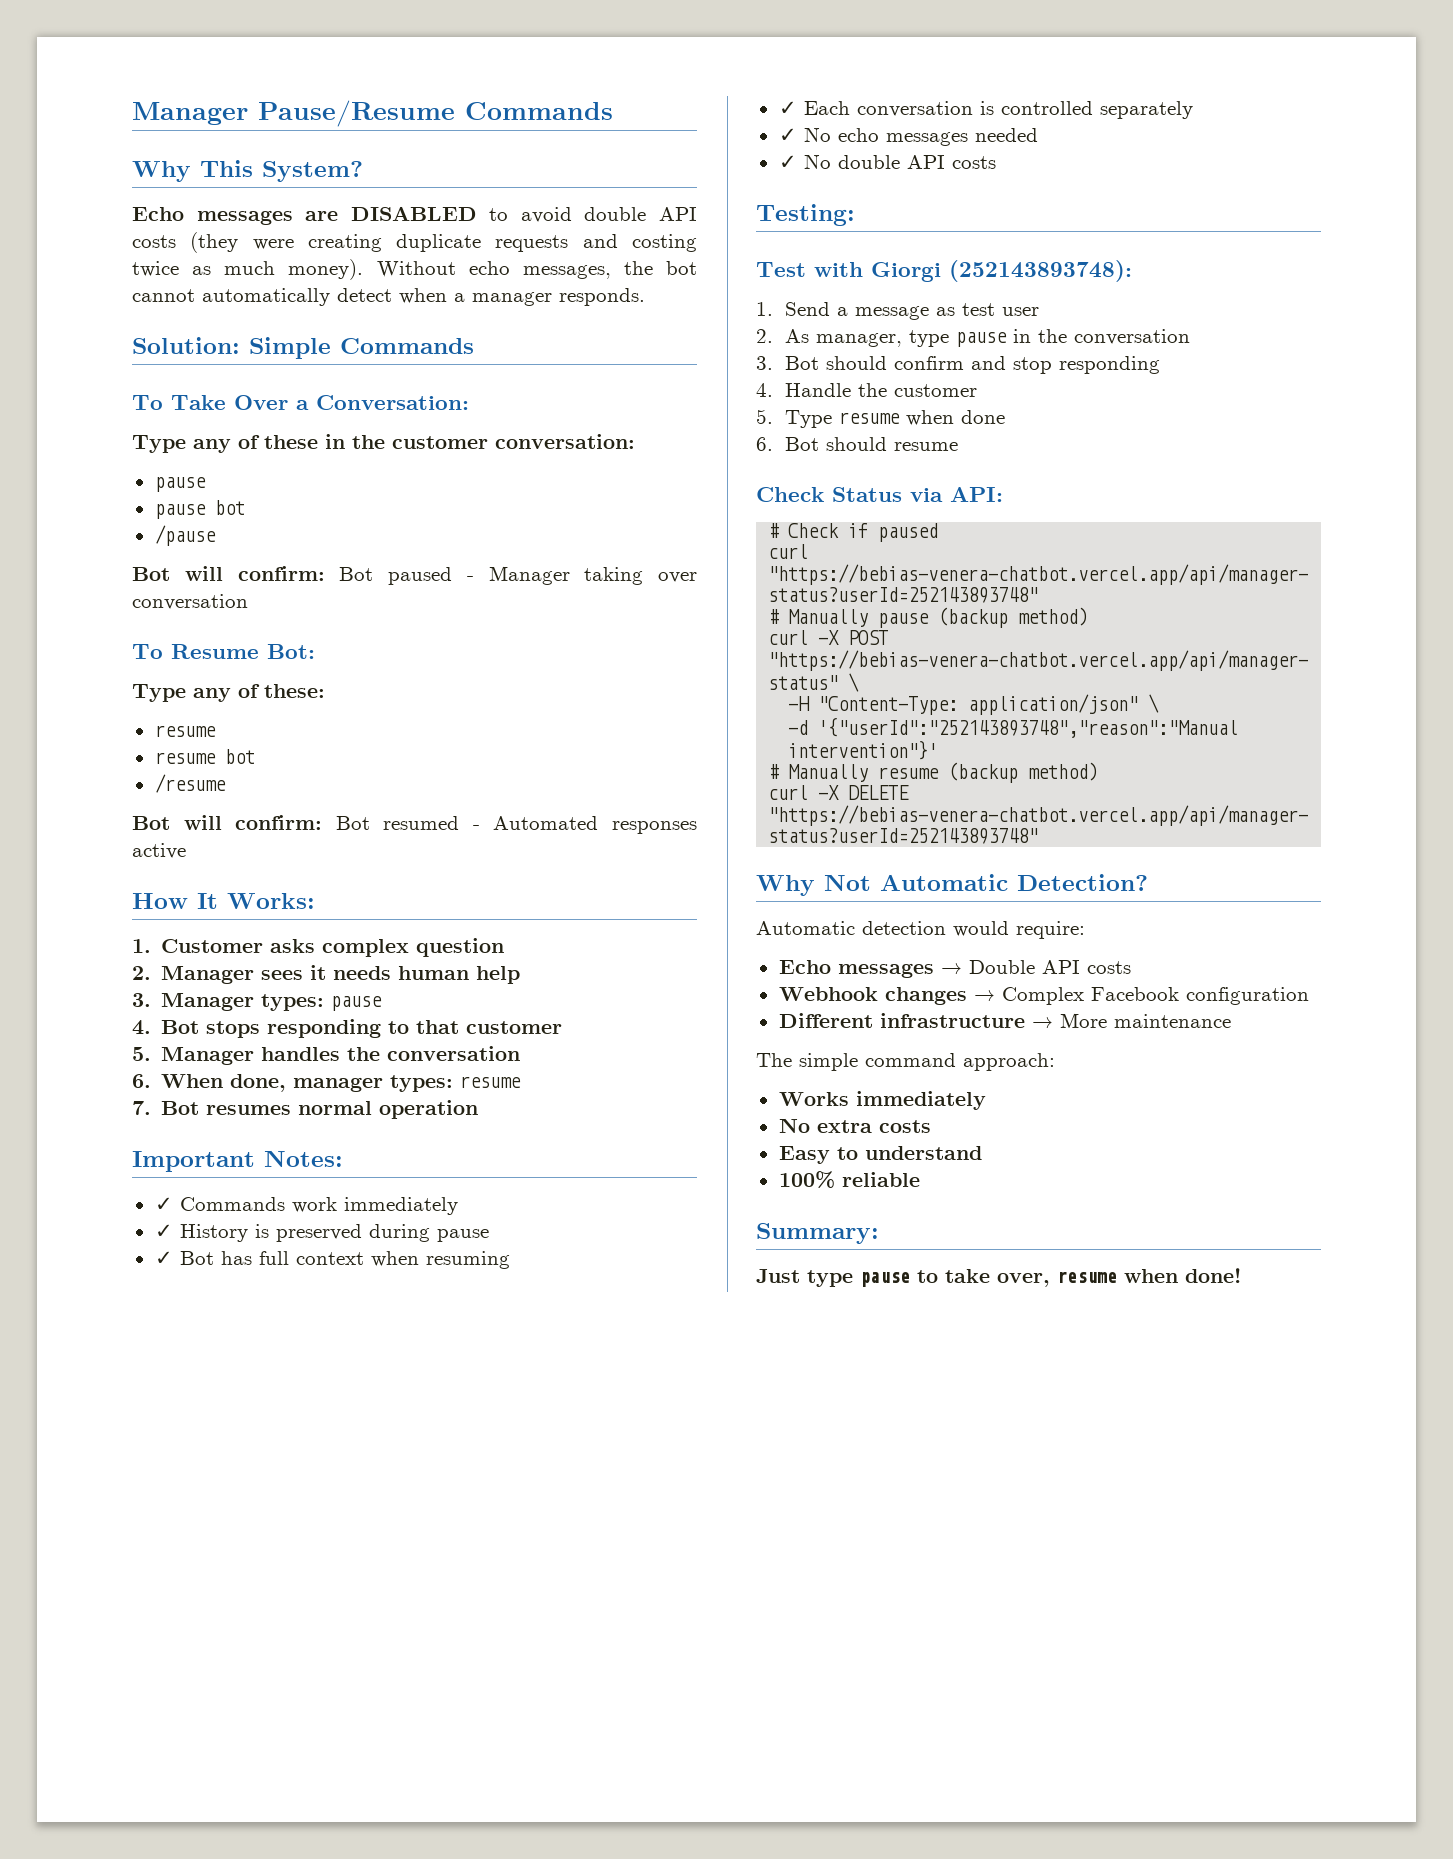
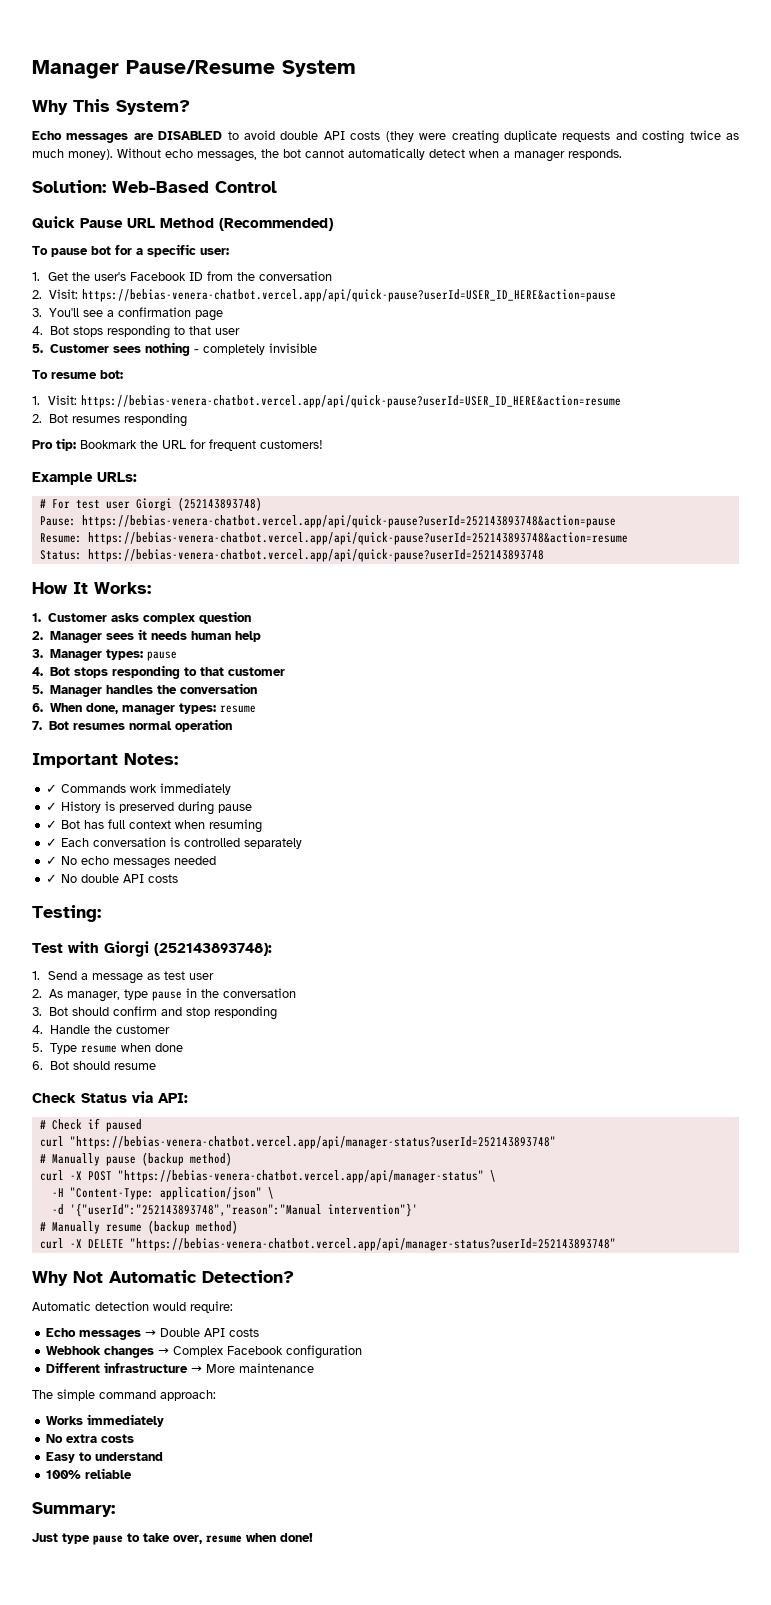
[465,102,613,120] Commands -> [282,60,356,77] System
[249,337,474,359] [132,395,469,410] [132,434,635,453] [154,477,206,492] [154,500,245,519] [154,525,216,546] [132,566,697,585] [132,594,248,610] [132,644,315,659] [132,684,325,702] [154,725,216,737] [154,749,255,764] [154,774,226,793] [132,815,697,834] [132,843,186,859] Simple Commands // To Take Over a Conversation: // Type any of these in the customer conversation: // pause // pause bot // /pause // Bot will confirm: Bot paused - Manager taking over conversation // To Resume Bot: // Type any of these: // resume // resume bot // /resume // Bot will confirm: Bot resumed - Automated responses active -> [112,181,277,193] [32,216,333,231] [32,244,229,257] [32,271,333,281] [32,289,616,302] [32,307,223,321] [32,325,240,339] [32,342,317,356] [32,370,123,379] [32,395,622,408] [32,413,187,427] [32,438,323,451] [32,472,137,485] [39,497,262,511] [39,515,616,528] [39,532,628,545] [39,549,544,562] Web-Based Control // Quick Pause URL Method (Recommended) // To pause bot for a specific user: // 1. Get the user's Facebook ID from the conversation // 2. Visit: https://bebias-venera-chatbot.vercel.app/api/quick-pause?userId=USER_ID_HERE&action=pause // 3. You'll see a confirmation page // 4. Bot stops responding to that user // 5. Customer sees nothing - completely invisible // To resume bot: // 1. Visit: https://bebias-venera-chatbot.vercel.app/api/quick-pause?userId=USER_ID_HERE&action=resume // 2. Bot resumes responding // Pro tip: Bookmark the URL for frequent customers! // Example URLs: // # For test user Giorgi (252143893748) // Pause: https://bebias-venera-chatbot.vercel.app/api/quick-pause?userId=252143893748&action=pause // Resume: https://bebias-venera-chatbot.vercel.app/api/quick-pause?userId=252143893748&action=resume // Status: https://bebias-venera-chatbot.vercel.app/api/quick-pause?userId=252143893748

